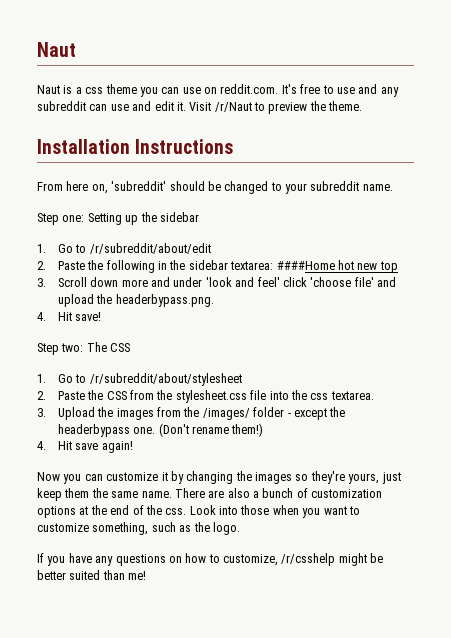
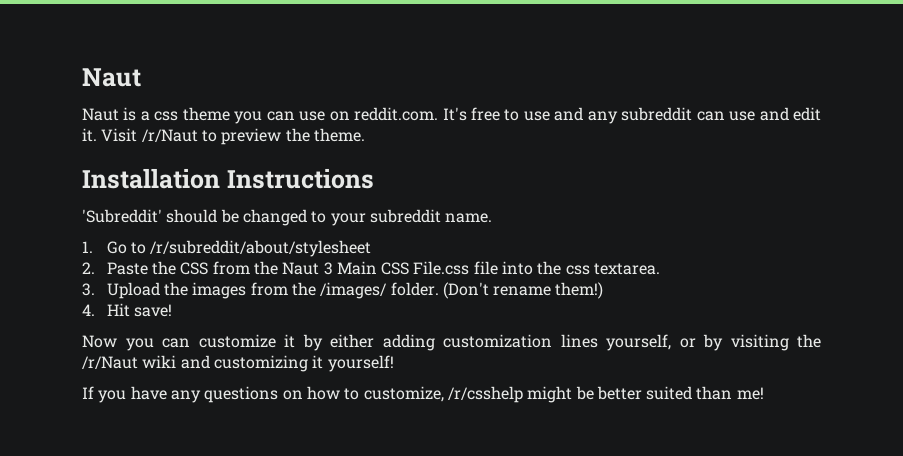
[37,181,167,194] From here on, 'subreddit' -> [82,209,162,223] 'Subreddit'
[37,212,199,225] [37,243,211,254] [37,260,398,273] [37,277,397,287] [57,294,214,307] [37,312,102,321] [37,342,131,355] // Step one: Setting up the sidebar // 1. Go to /r/subreddit/about/edit // 2. Paste the following in the sidebar textarea: ####Home hot new top // 3. Scroll down more and under 'look and feel' click 'choose file' and upload the headerbypass.png. // 4. Hit save! // Step two: The CSS -> (493, 218) none
[175,390,247,403] stylesheet.css -> [282,261,470,275] Naut 3 Main CSS File.css
[253,407,346,420] [57,424,156,437] folder - except the headerbypass one. -> [390,282,439,296] folder.
[75,441,133,453] save again! -> [133,304,172,317] save!
[186,471,401,484] [37,488,383,501] [37,505,360,518] [37,522,240,535] changing the images so they're yours, just keep them the same name. There are also a bunch of customization options at the end of the css. Look into those when you want to customize something, such as the logo. -> [330,334,821,351] [82,355,394,372] either adding customization lines yourself, or by visiting the /r/Naut wiki and customizing it yourself!

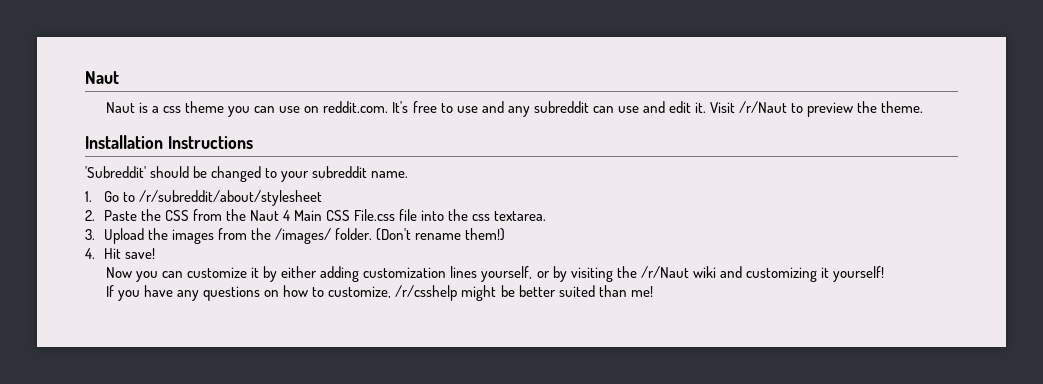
[323,262,333,275] 3 -> [282,210,290,221] 4

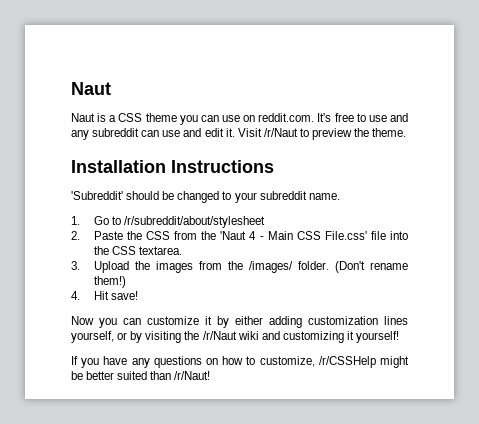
[163,106,182,113] css -> [118,113,143,122] CSS
[249,210,290,221] Naut 4 -> [220,231,264,240] 'Naut 4 -
[354,209,396,221] File.css -> [324,231,367,240] File.css'
[472,214,491,221] css -> [112,246,137,255] CSS
[395,285,458,301] /r/csshelp -> [318,356,376,368] /r/CSSHelp
[630,286,653,297] me! -> [174,371,211,380] /r/Naut!

